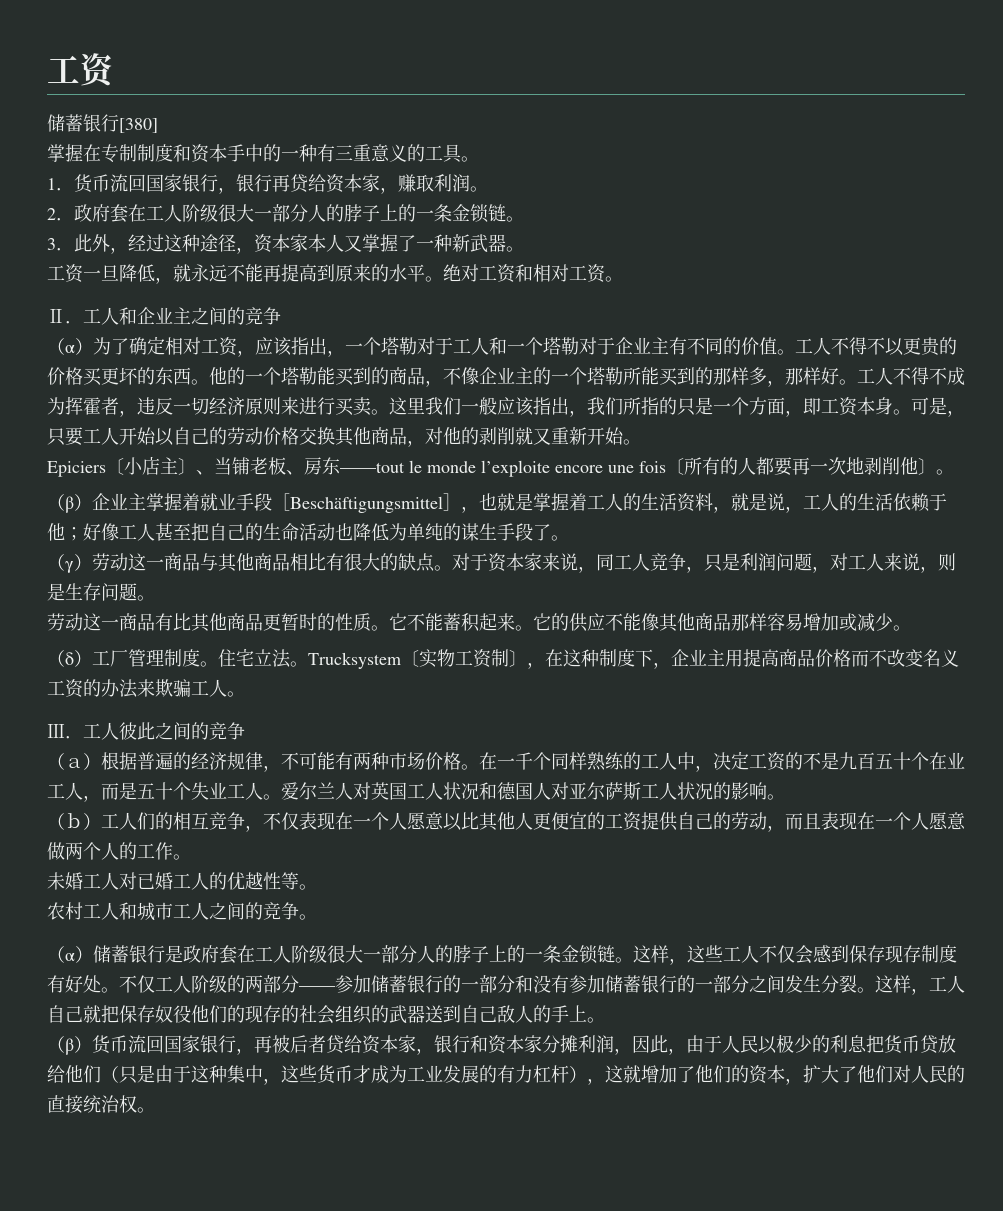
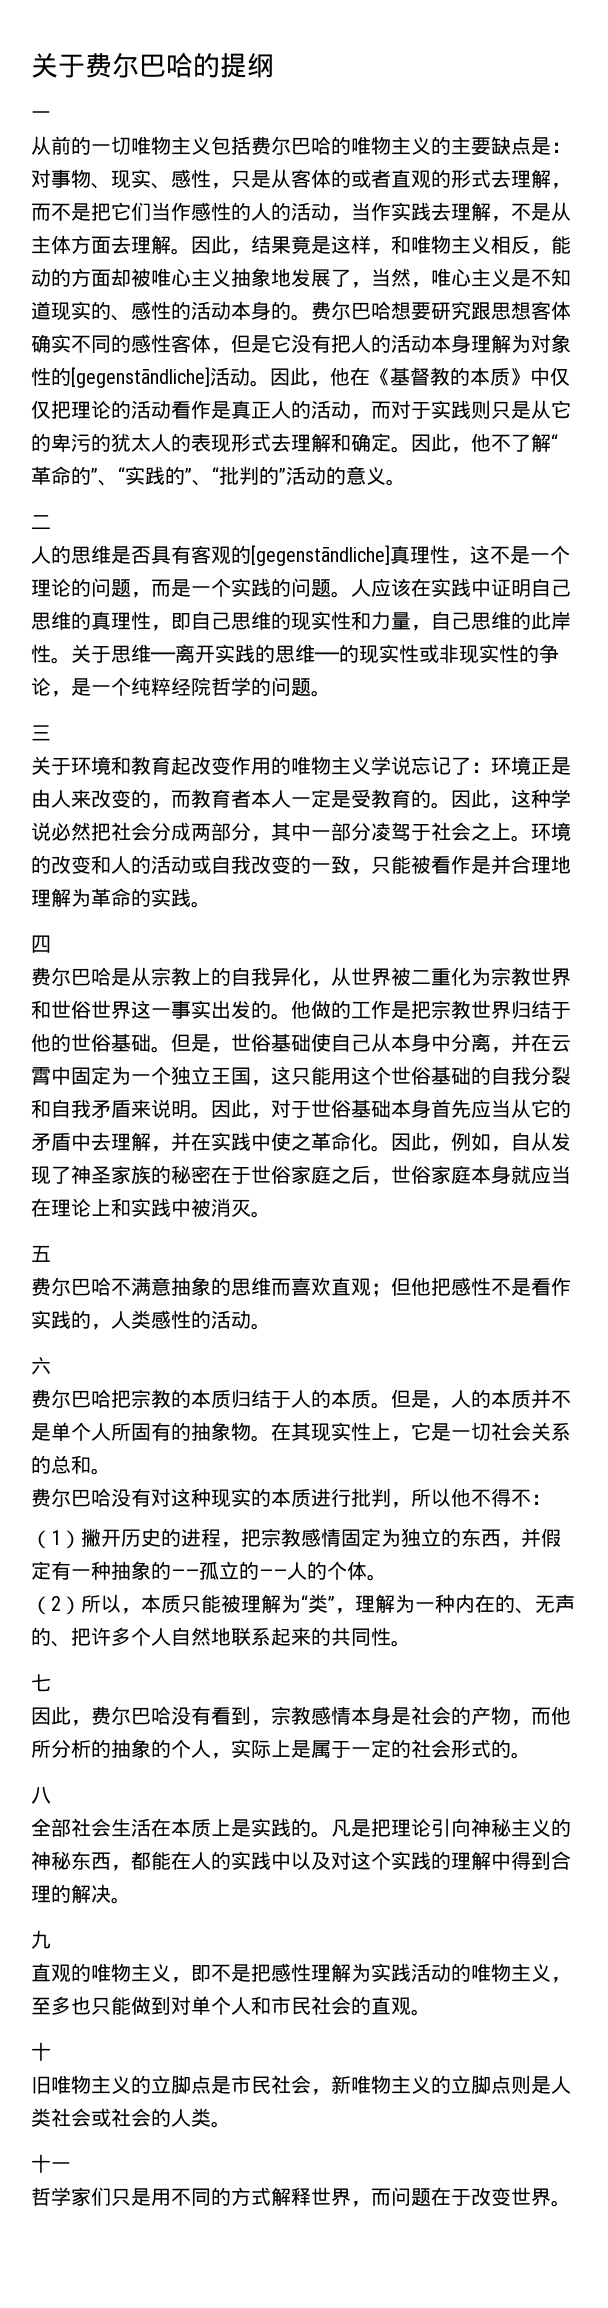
[47,53,116,88] [47,114,158,133] [47,144,479,163] [47,174,488,194] [47,204,524,223] [47,234,524,254] [47,264,623,284] [47,307,281,325] [47,336,957,357] [47,367,965,387] [47,396,965,417] [47,427,641,447] [47,456,954,477] [47,493,947,513] [47,523,569,541] [47,553,956,573] [47,583,155,601] [47,613,911,632] [47,648,959,669] [47,679,245,698] [47,722,245,740] [47,751,965,772] [47,782,785,802] [47,812,966,832] [47,842,191,860] [47,872,317,890] [47,902,317,921] [47,945,957,965] [47,975,965,995] [47,1005,605,1024] [47,1034,956,1055] [47,1065,965,1085] [47,1095,137,1114] 工资 // 储蓄银行[380] // 掌握在专制制度和资本手中的一种有三重意义的工具。 // 1．货币流回国家银行，银行再贷给资本家，赚取利润。 // 2．政府套在工人阶级很大一部分人的脖子上的一条金锁链。 // 3．此外，经过这种途径，资本家本人又掌握了一种新武器。 // 工资一旦降低，就永远不能再提高到原来的水平。绝对工资和相对工资。 // Ⅱ．工人和企业主之间的竞争 // （α）为了确定相对工资，应该指出，一个塔勒对于工人和一个塔勒对于企业主有不同的价值。工人不得不以更贵的价格买更坏的东西。他的一个塔勒能买到的商品，不像企业主的一个塔勒所能买到的那样多，那样好。工人不得不成为挥霍者，违反一切经济原则来进行买卖。这里我们一般应该指出，我们所指的只是一个方面，即工资本身。可是，只要工人开始以自己的劳动价格交换其他商品，对他的剥削就又重新开始。 // Epiciers〔小店主〕、当铺老板、房东——tout le monde l’exploite encore une fois〔所有的人都要再一次地剥削他〕。 // （β）企业主掌握着就业手段［Beschäftigungsmittel］，也就是掌握着工人的生活资料，就是说，工人的生活依赖于他；好像工人甚至把自己的生命活动也降低为单纯的谋生手段了。 // （γ）劳动这一商品与其他商品相比有很大的缺点。对于资本家来说，同工人竞争，只是利润问题，对工人来说，则是生存问题。 // 劳动这一商品有比其他商品更暂时的性质。它不能蓄积起来。它的供应不能像其他商品那样容易增加或减少。 // （δ）工厂管理制度。住宅立法。Trucksystem〔实物工资制〕，在这种制度下，企业主用提高商品价格而不改变名义工资的办法来欺骗工人。 // Ⅲ．工人彼此之间的竞争 // （ａ）根据普遍的经济规律，不可能有两种市场价格。在一千个同样熟练的工人中，决定工资的不是九百五十个在业工人，而是五十个失业工人。爱尔兰人对英国工人状况和德国人对亚尔萨斯工人状况的影响。 // （ｂ）工人们的相互竞争，不仅表现在一个人愿意以比其他人更便宜的工资提供自己的劳动，而且表现在一个人愿意做两个人的工作。 // 未婚工人对已婚工人的优越性等。 // 农村工人和城市工人之间的竞争。 // （α）储蓄银行是政府套在工人阶级很大一部分人的脖子上的一条金锁链。这样，这些工人不仅会感到保存现存制度有好处。不仅工人阶级的两部分——参加储蓄银行的一部分和没有参加储蓄银行的一部分之间发生分裂。这样，工人自己就把保存奴役他们的现存的社会组织的武器送到自己敌人的手上。 // （β）货币流回国家银行，再被后者贷给资本家，银行和资本家分摊利润，因此，由于人民以极少的利息把货币贷放给他们（只是由于这种集中，这些货币才成为工业发展的有力杠杆），这就增加了他们的资本，扩大了他们对人民的直接统治权 -> [31,52,274,78] [31,111,51,120] [31,136,571,155] [31,169,571,189] [31,202,571,222] [31,235,571,255] [31,268,571,288] [31,301,571,321] [31,334,571,354] [31,367,570,388] [31,400,571,420] [31,433,558,453] [31,466,406,486] [31,515,51,529] [31,545,570,566] [31,578,571,598] [31,611,571,631] [31,644,559,664] [31,677,331,697] [31,725,51,741] [31,756,571,775] [31,789,571,809] [31,822,571,842] [31,855,571,875] [31,888,211,908] [31,935,51,953] [31,967,571,987] [31,1000,571,1020] [31,1033,571,1053] [31,1066,571,1086] [31,1099,571,1119] [31,1132,571,1152] [31,1165,571,1185] [31,1198,271,1218] [31,1245,51,1262] [31,1277,571,1297] [31,1310,271,1330] [31,1357,51,1375] [31,1389,571,1409] [31,1422,571,1442] [31,1455,111,1475] [31,1488,551,1508] [31,1528,561,1549] [31,1561,387,1581] [31,1594,575,1615] [31,1627,411,1647] [31,1674,51,1692] [31,1706,571,1726] [31,1739,531,1759] [31,1786,51,1804] [31,1818,571,1838] [31,1851,571,1871] [31,1884,131,1904] [31,1930,51,1949] [31,1963,571,1983] [31,1996,431,2016] [31,2042,51,2061] [31,2075,571,2095] [31,2108,231,2128] [31,2154,71,2173] [31,2187,551,2207] 关于费尔巴哈的提纲 // 一 // 从前的一切唯物主义包括费尔巴哈的唯物主义的主要缺点是：对事物、现实、感性，只是从客体的或者直观的形式去理解，而不是把它们当作感性的人的活动，当作实践去理解，不是从主体方面去理解。因此，结果竟是这样，和唯物主义相反，能动的方面却被唯心主义抽象地发展了，当然，唯心主义是不知道现实的、感性的活动本身的。费尔巴哈想要研究跟思想客体确实不同的感性客体，但是它没有把人的活动本身理解为对象性的[gegenstāndliche]活动。因此，他在《基督教的本质》中仅仅把理论的活动看作是真正人的活动，而对于实践则只是从它的卑污的犹太人的表现形式去理解和确定。因此，他不了解“革命的”、“实践的”、“批判的”活动的意义。 // 二 // 人的思维是否具有客观的[gegenstāndliche]真理性，这不是一个理论的问题，而是一个实践的问题。人应该在实践中证明自己思维的真理性，即自己思维的现实性和力量，自己思维的此岸性。关于思维──离开实践的思维──的现实性或非现实性的争论，是一个纯粹经院哲学的问题。 // 三 // 关于环境和教育起改变作用的唯物主义学说忘记了：环境正是由人来改变的，而教育者本人一定是受教育的。因此，这种学说必然把社会分成两部分，其中一部分凌驾于社会之上。环境的改变和人的活动或自我改变的一致，只能被看作是并合理地理解为革命的实践。 // 四 // 费尔巴哈是从宗教上的自我异化，从世界被二重化为宗教世界和世俗世界这一事实出发的。他做的工作是把宗教世界归结于他的世俗基础。但是，世俗基础使自己从本身中分离，并在云霄中固定为一个独立王国，这只能用这个世俗基础的自我分裂和自我矛盾来说明。因此，对于世俗基础本身首先应当从它的矛盾中去理解，并在实践中使之革命化。因此，例如，自从发现了神圣家族的秘密在于世俗家庭之后，世俗家庭本身就应当在理论上和实践中被消灭。 // 五 // 费尔巴哈不满意抽象的思维而喜欢直观；但他把感性不是看作实践的，人类感性的活动。 // 六 // 费尔巴哈把宗教的本质归结于人的本质。但是，人的本质并不是单个人所固有的抽象物。在其现实性上，它是一切社会关系的总和。 // 费尔巴哈没有对这种现实的本质进行批判，所以他不得不： // （1）撇开历史的进程，把宗教感情固定为独立的东西，并假定有一种抽象的——孤立的——人的个体。 // （2）所以，本质只能被理解为“类”，理解为一种内在的、无声的、把许多个人自然地联系起来的共同性。 // 七 // 因此，费尔巴哈没有看到，宗教感情本身是社会的产物，而他所分析的抽象的个人，实际上是属于一定的社会形式的。 // 八 // 全部社会生活在本质上是实践的。凡是把理论引向神秘主义的神秘东西，都能在人的实践中以及对这个实践的理解中得到合理的解决。 // 九 // 直观的唯物主义，即不是把感性理解为实践活动的唯物主义，至多也只能做到对单个人和市民社会的直观。 // 十 // 旧唯物主义的立脚点是市民社会，新唯物主义的立脚点则是人类社会或社会的人类。 // 十一 // 哲学家们只是用不同的方式解释世界，而问题在于改变世界

